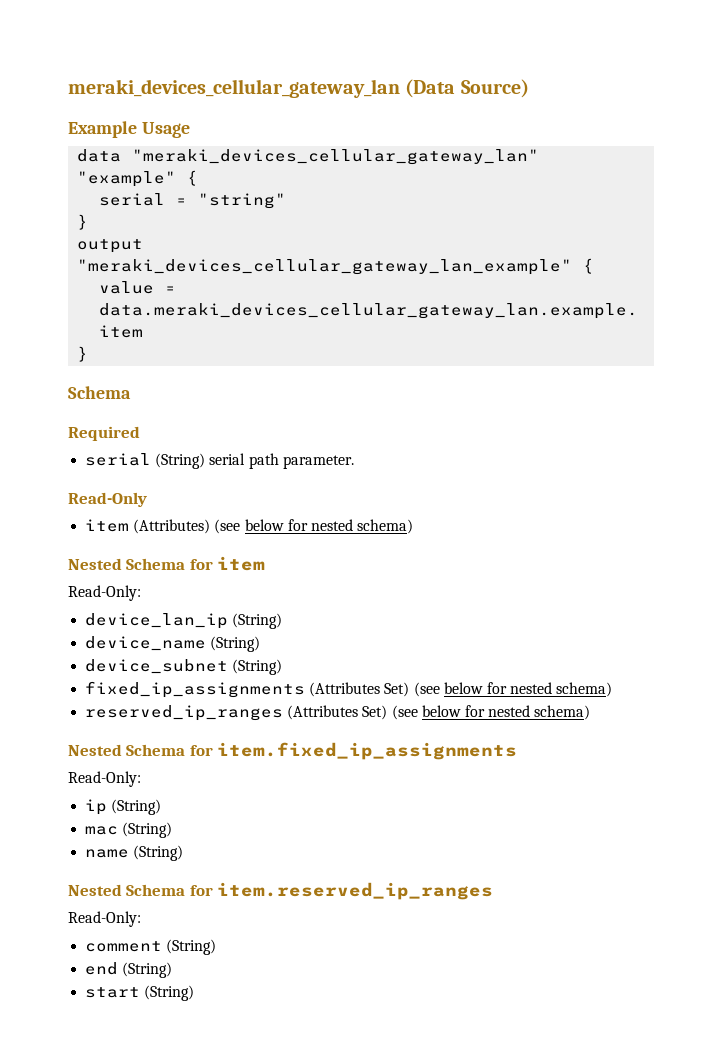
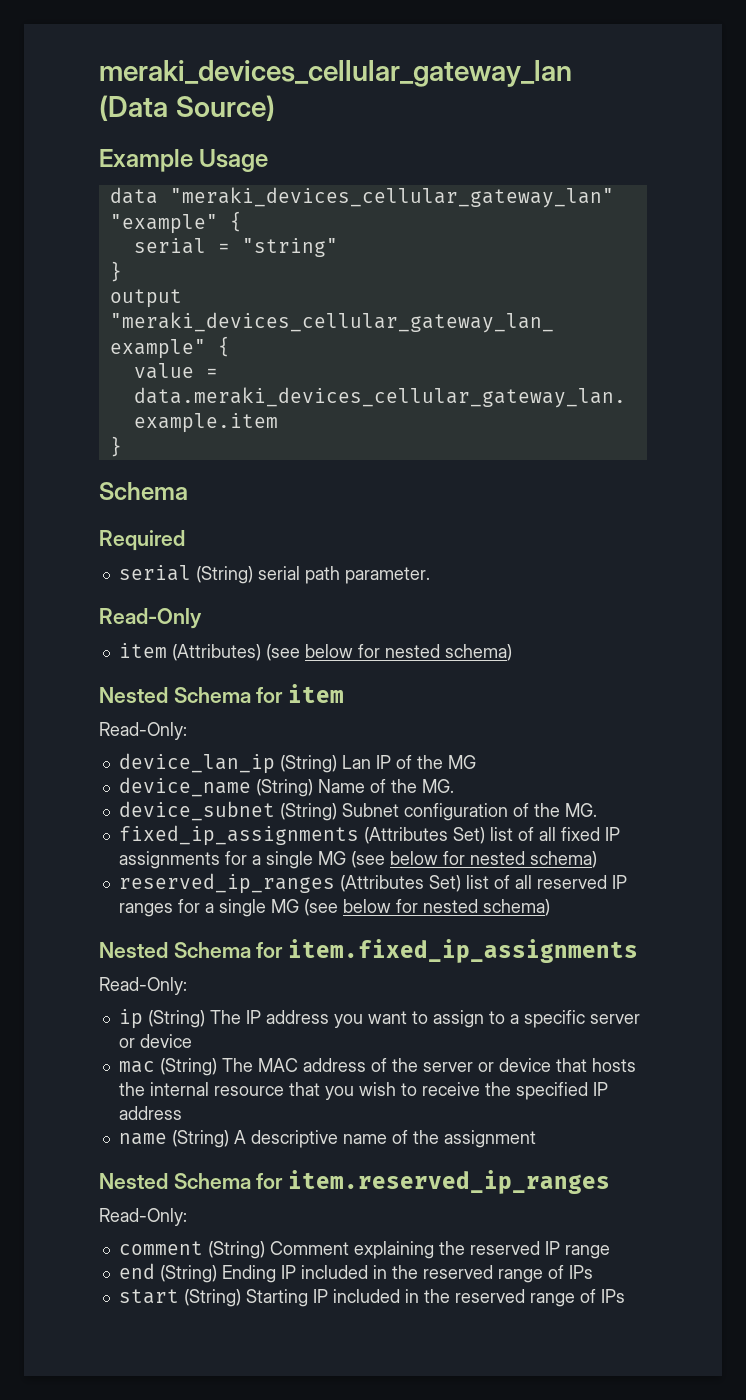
[85,636,261,652] [85,659,283,675] [85,681,410,698] // device_name (String) // device_subnet (String) // fixed_ip_assignments (Attributes Set) -> [341,755,476,769] [118,777,454,797] [118,801,597,821] [118,825,620,846] [118,851,346,869] Lan IP of the MG // device_name (String) Name of the MG. // device_subnet (String) Subnet configuration of the MG. // fixed_ip_assignments (Attributes Set) list of all fixed IP assignments for a single MG
(388, 712) none -> [465,875,627,889] [118,899,299,917] list of all reserved IP ranges for a single MG
[85,822,173,838] [85,845,184,861] // mac (String) // name (String) -> [209,1010,640,1028] [118,1034,192,1048] [118,1058,636,1076] [118,1082,608,1100] [118,1106,182,1120] [118,1130,536,1148] The IP address you want to assign to a specific server or device // mac (String) The MAC address of the server or device that hosts the internal resource that you wish to receive the specified IP address // name (String) A descriptive name of the assignment
[85,962,173,978] [85,985,195,1001] // end (String) // start (String) -> [269,1241,610,1259] [118,1263,593,1283] [118,1289,625,1307] Comment explaining the reserved IP range // end (String) Ending IP included in the reserved range of IPs // start (String) Starting IP included in the reserved range of IPs

